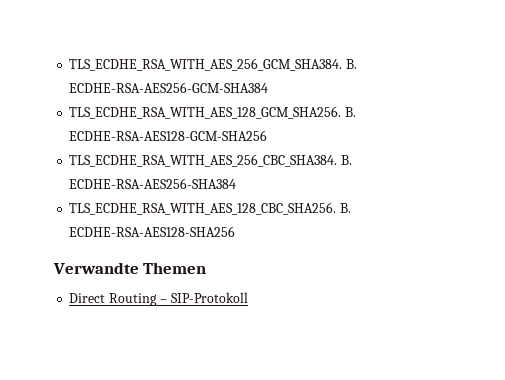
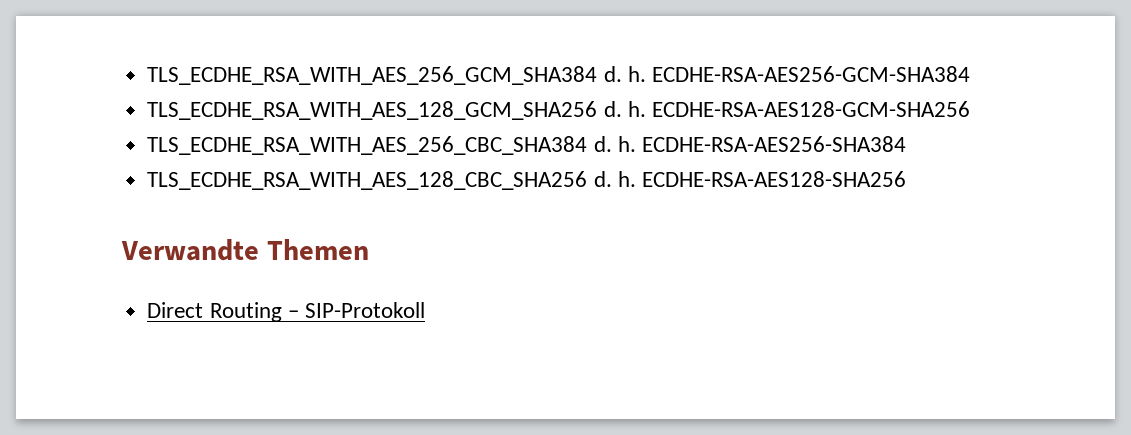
[69,58,358,71] [69,82,269,93] [69,106,357,119] [69,130,268,141] [69,154,353,167] [69,178,237,189] [69,202,352,215] TLS_ECDHE_RSA_WITH_AES_256_GCM_SHA384. B. ECDHE-RSA-AES256-GCM-SHA384 // TLS_ECDHE_RSA_WITH_AES_128_GCM_SHA256. B. ECDHE-RSA-AES128-GCM-SHA256 // TLS_ECDHE_RSA_WITH_AES_256_CBC_SHA384. B. ECDHE-RSA-AES256-SHA384 // TLS_ECDHE_RSA_WITH_AES_128_CBC_SHA256. B. -> [147,66,970,85] [147,101,970,120] [147,136,906,155] [147,171,636,190] TLS_ECDHE_RSA_WITH_AES_256_GCM_SHA384 d. h. ECDHE-RSA-AES256-GCM-SHA384 // TLS_ECDHE_RSA_WITH_AES_128_GCM_SHA256 d. h. ECDHE-RSA-AES128-GCM-SHA256 // TLS_ECDHE_RSA_WITH_AES_256_CBC_SHA384 d. h. ECDHE-RSA-AES256-SHA384 // TLS_ECDHE_RSA_WITH_AES_128_CBC_SHA256 d. h.

